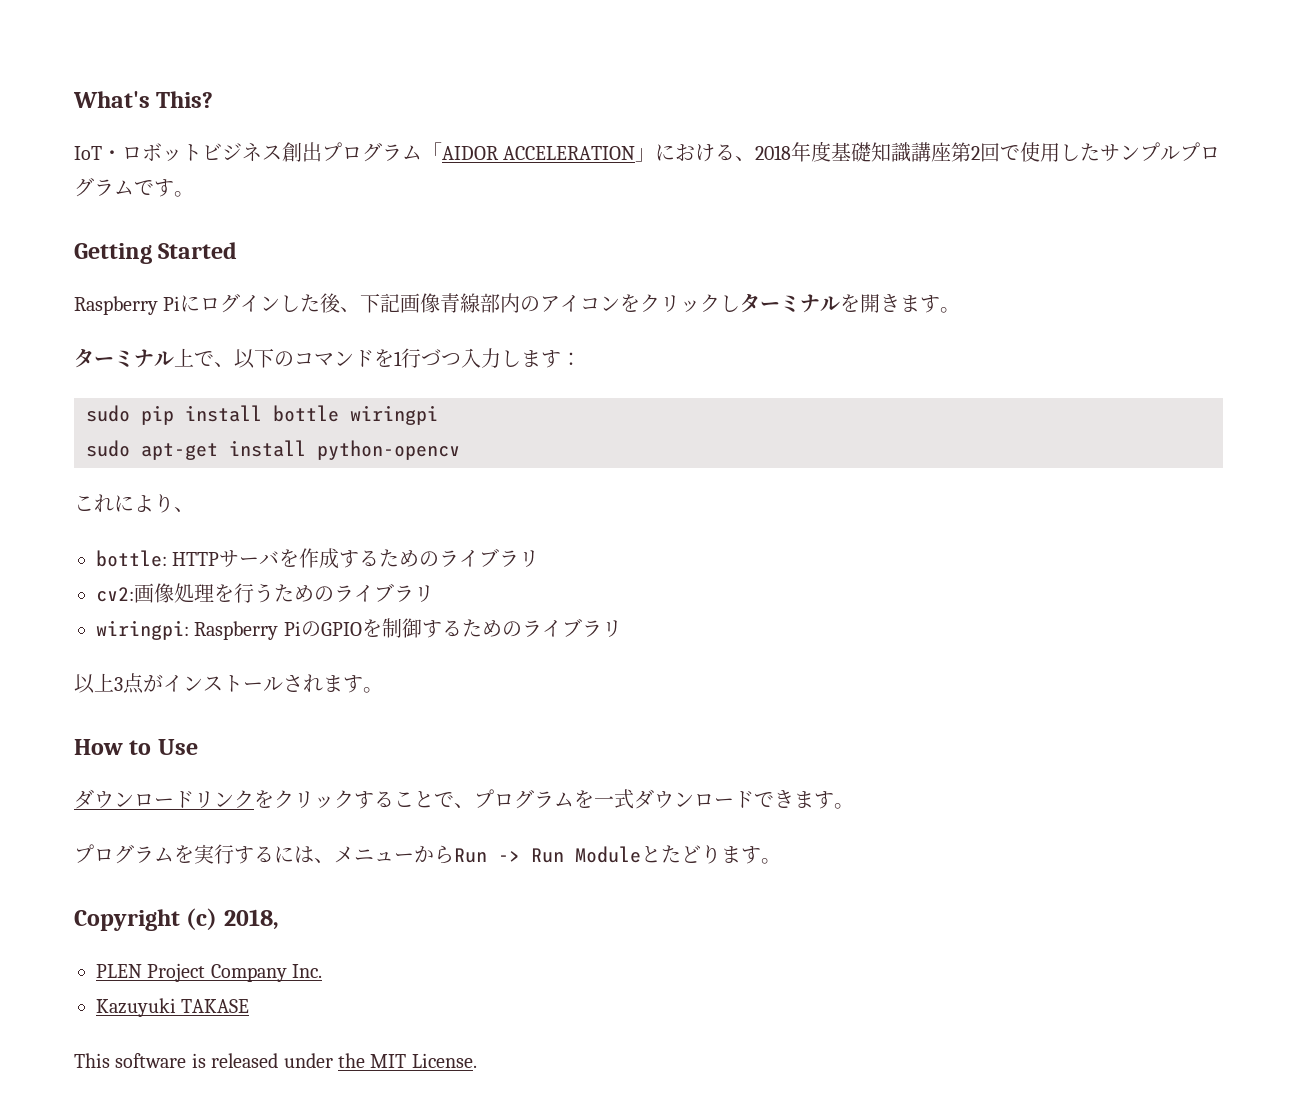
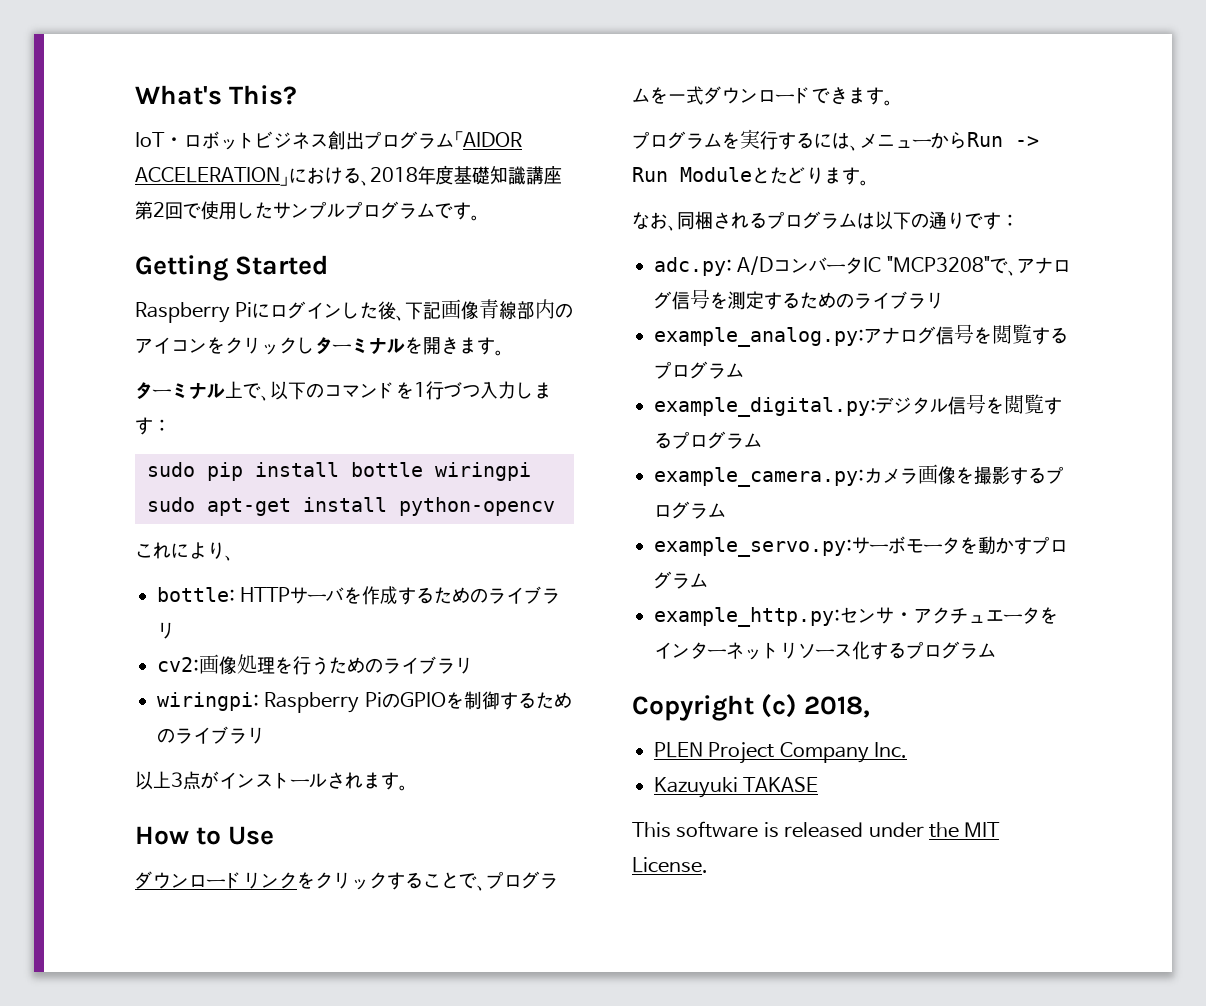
(781, 861) none -> [632,211,1019,231] [654,256,1071,276] [654,289,944,310] [654,324,1068,347] [654,361,744,379] [654,394,1062,417] [654,431,762,449] [654,464,1064,487] [654,501,726,519] [654,536,1068,557] [654,571,708,589] [654,607,1058,627] [654,641,996,660] // なお、同梱されるプログラムは以下の通りです： // adc.py: A/DコンバータIC "MCP3208"で、アナログ信号を測定するためのライブラリ // example_analog.py:アナログ信号を閲覧するプログラム // example_digital.py:デジタル信号を閲覧するプログラム // example_camera.py:カメラ画像を撮影するプログラム // example_servo.py:サーボモータを動かすプログラム // example_http.py:センサ・アクチュエータをインターネットリソース化するプログラム

